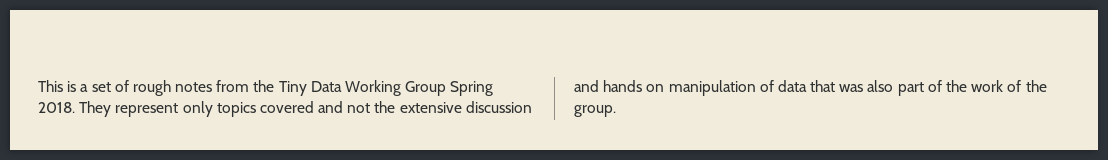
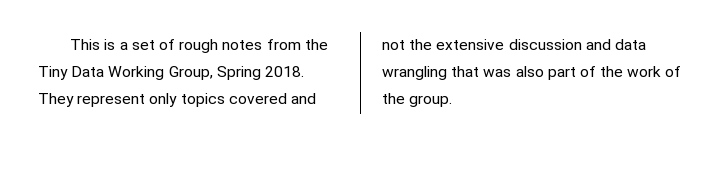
[405,81,447,96] Group -> [168,66,213,80] Group,
[603,80,807,96] hands on manipulation of data -> [614,39,646,50] [382,66,447,80] data wrangling

